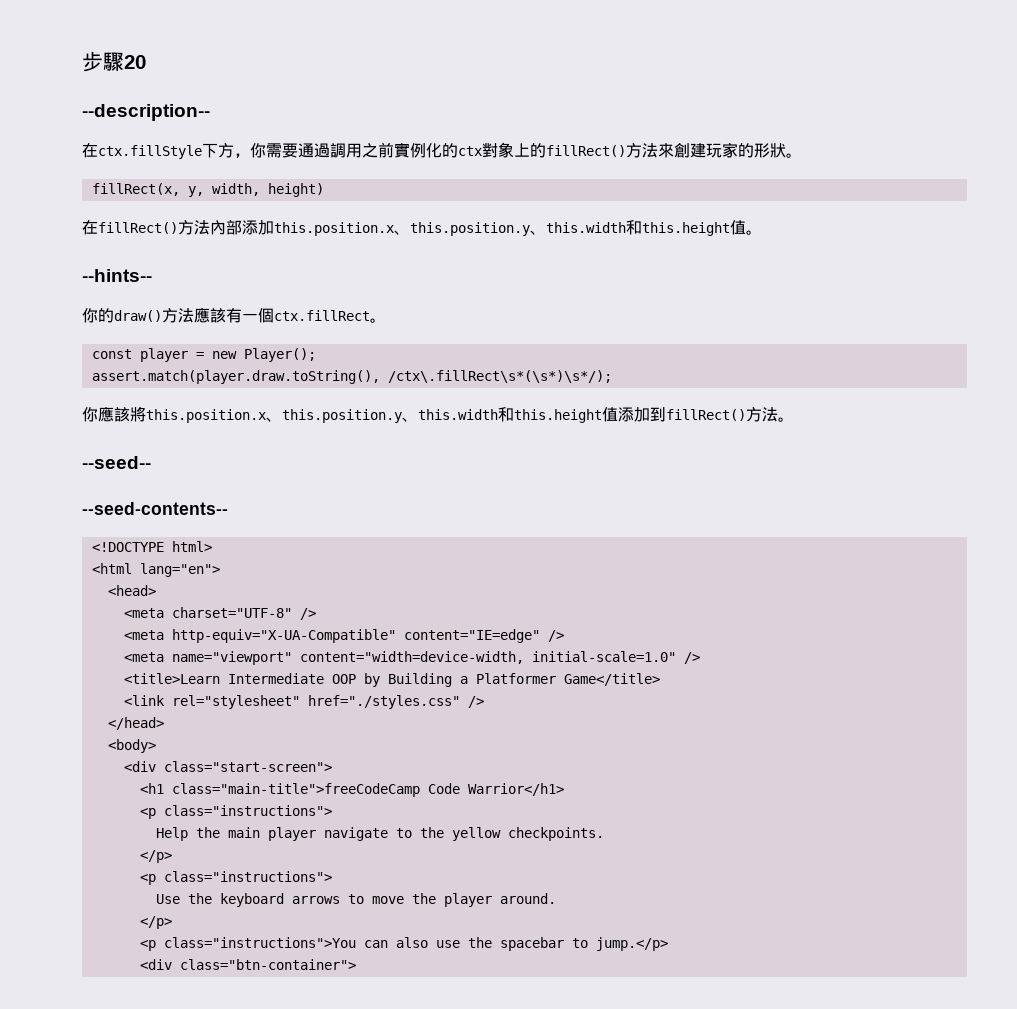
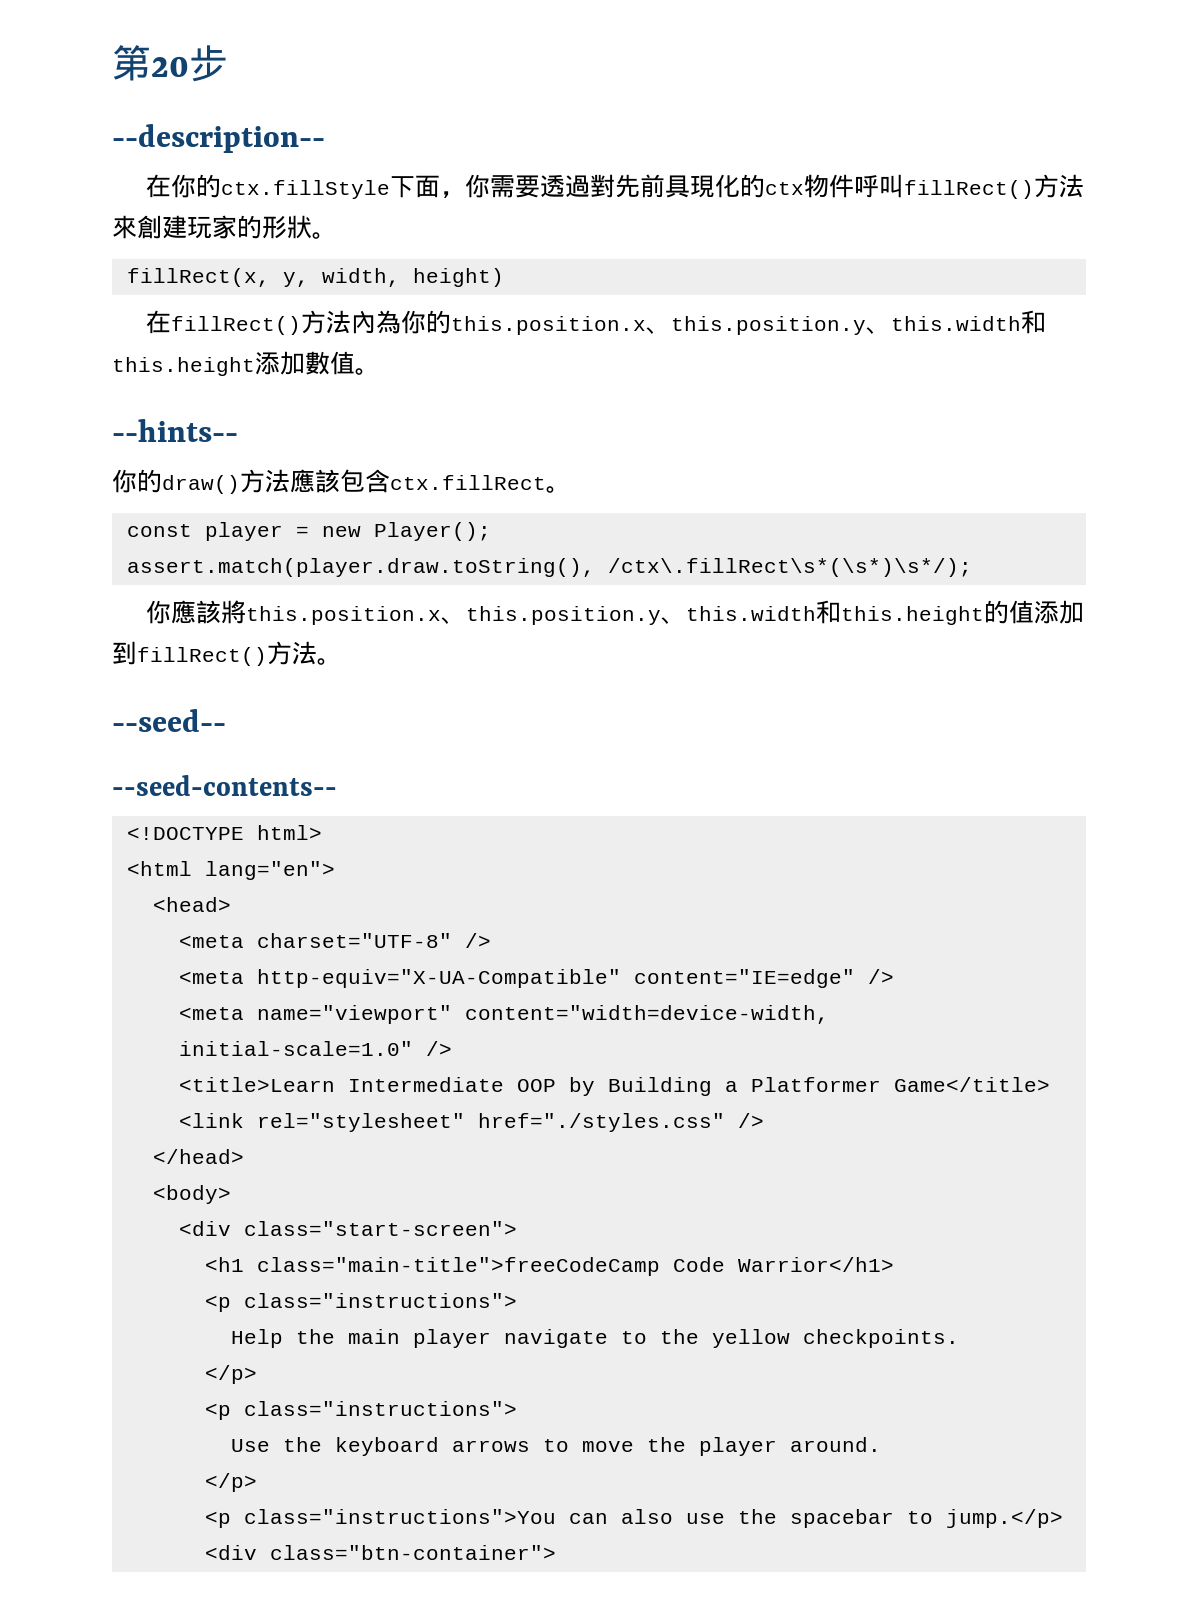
(82, 61) none -> [112,45,189,81] 第20
[103,52,146,71] 驟20 -> (228, 63) none
[98,142,546,159] ctx.fillStyle下方，你需要通過調用之前實例化的ctx對象上的 -> [170,174,904,199] 你的ctx.fillStyle下面，你需要透過對先前具現化的ctx物件呼叫
[226,220,730,236] 部添加this.position.x、this.position.y、this.width和this.height -> [375,310,1046,335] [112,351,330,376] 為你的this.position.x、this.position.y、this.width和this.height添加數
[226,308,274,323] 有一個 -> [340,469,390,493] 包含
(602, 416) none -> [983,600,1009,624] 的

